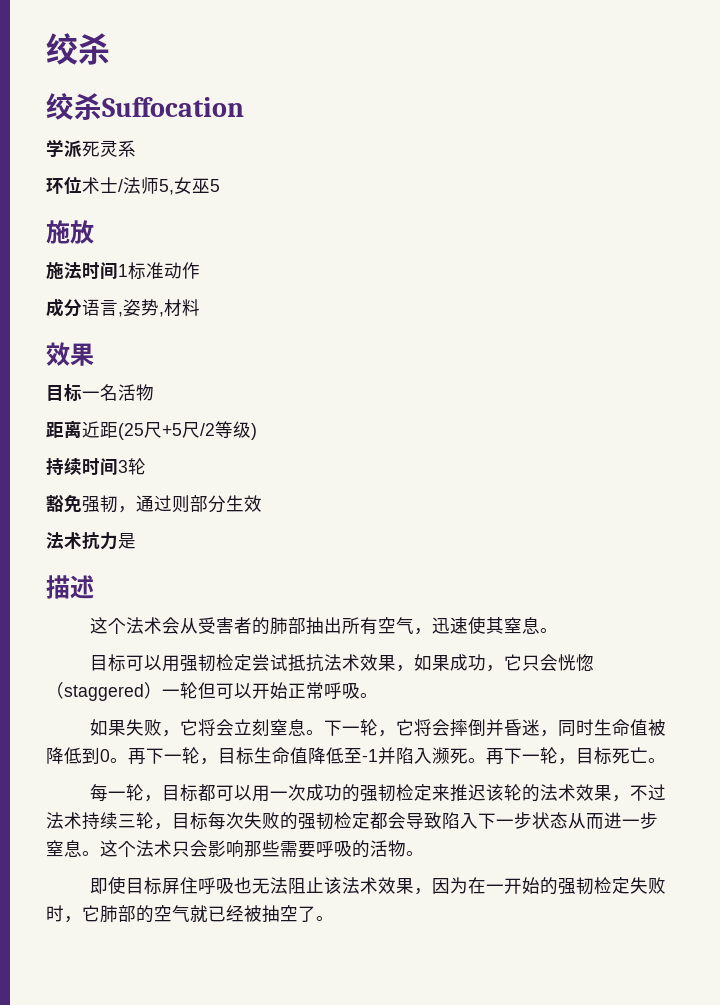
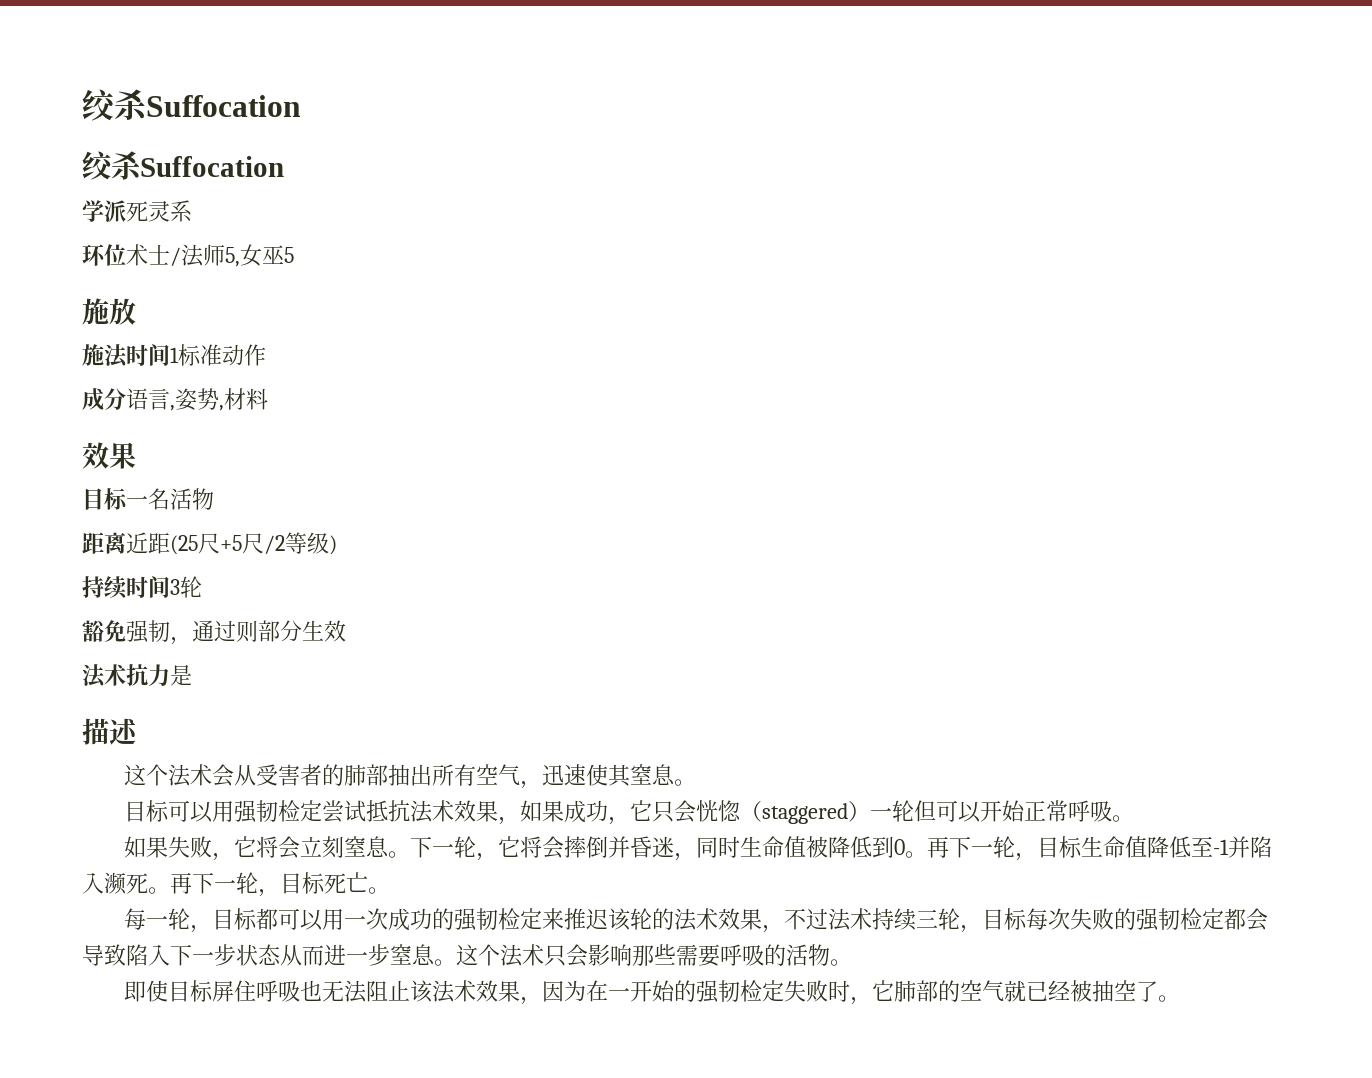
[46,33,110,65] 绞杀 -> [82,89,301,121] 绞杀Suffocation

